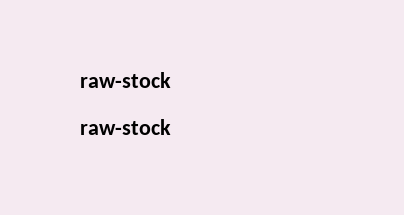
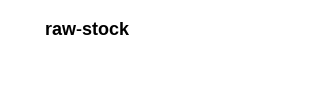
[80,72,171,88] [80,119,171,135] raw-stock // raw-stock -> [45,22,130,35] raw-stock

